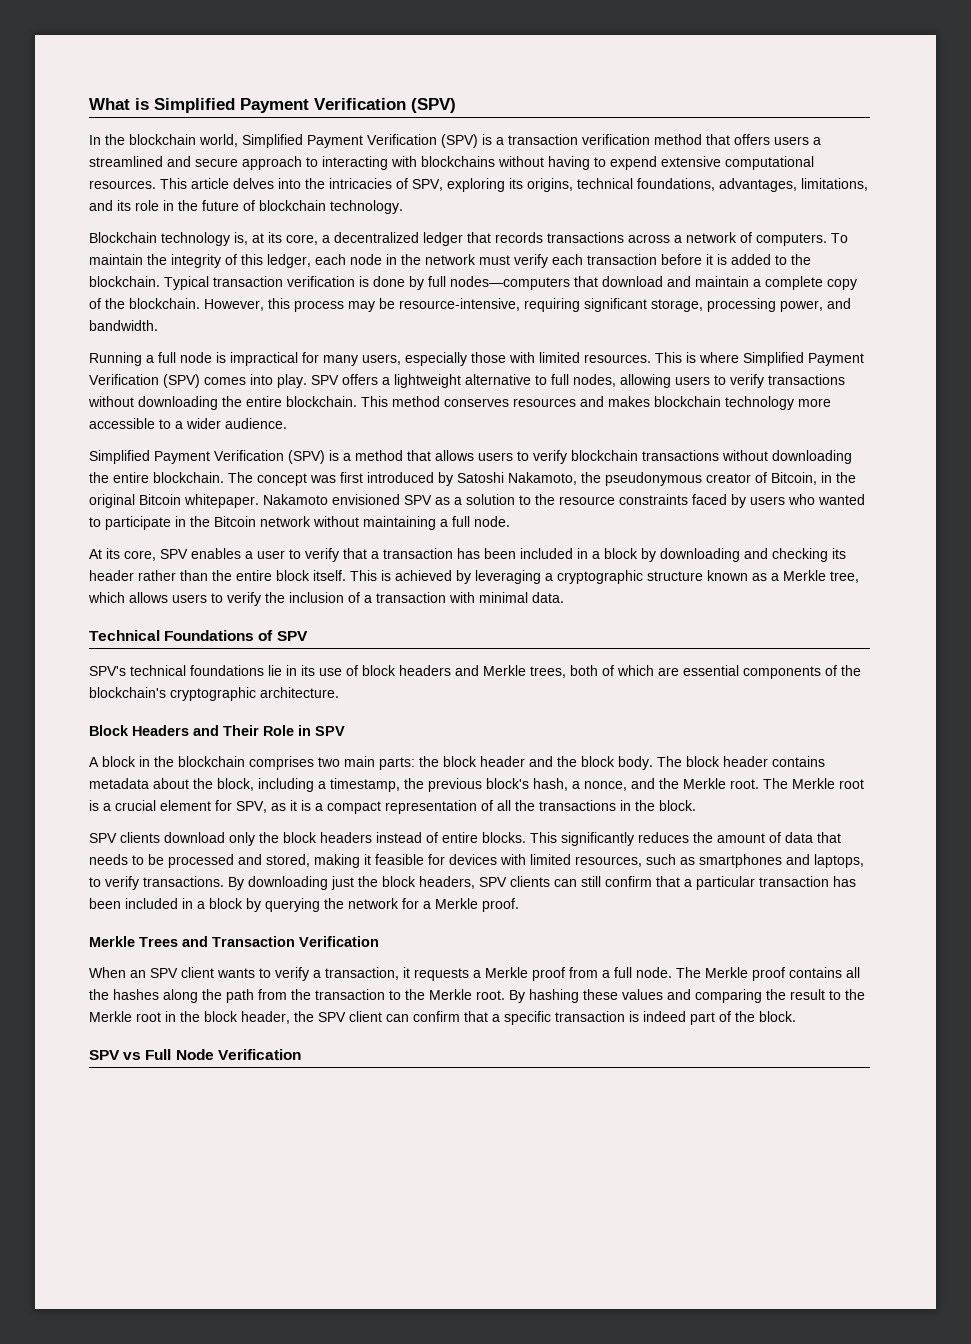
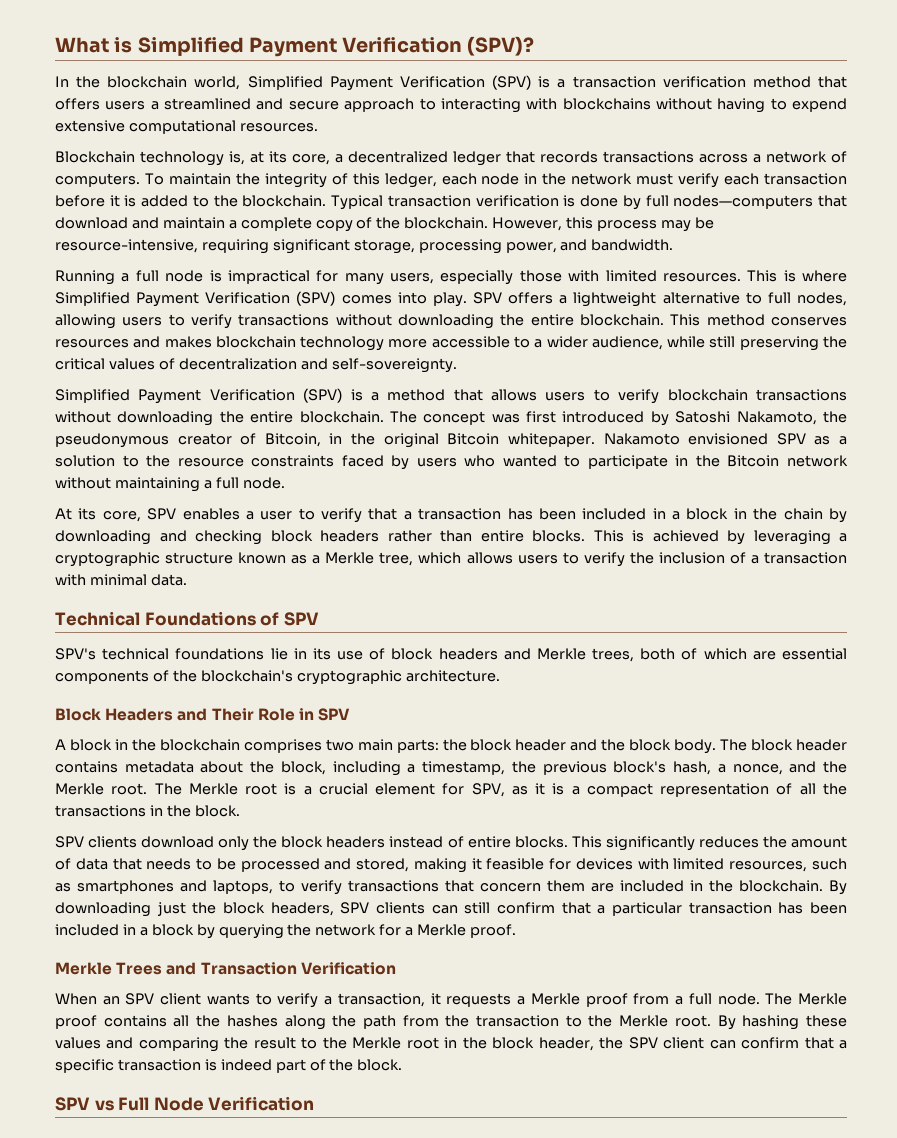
[411,98,456,113] (SPV) -> [467,36,535,56] (SPV)?
[160,178,868,192] [89,200,403,214] This article delves into the intricacies of SPV, exploring its origins, technical foundations, advantages, limitations, and its role in the future of blockchain technology. -> (318, 127) none
[225,418,287,429] audience. -> [591,336,848,351] [55,358,457,373] audience, while still preserving the critical values of decentralization and self-sovereignty.
(638, 553) none -> [733,508,823,520] in the chain
[832,548,846,559] [89,570,346,581] its header rather than the entire block itself. -> [270,530,585,542] block headers rather than entire blocks.
[143,876,224,887] transactions. -> [348,880,823,892] transactions that concern them are included in the blockchain.

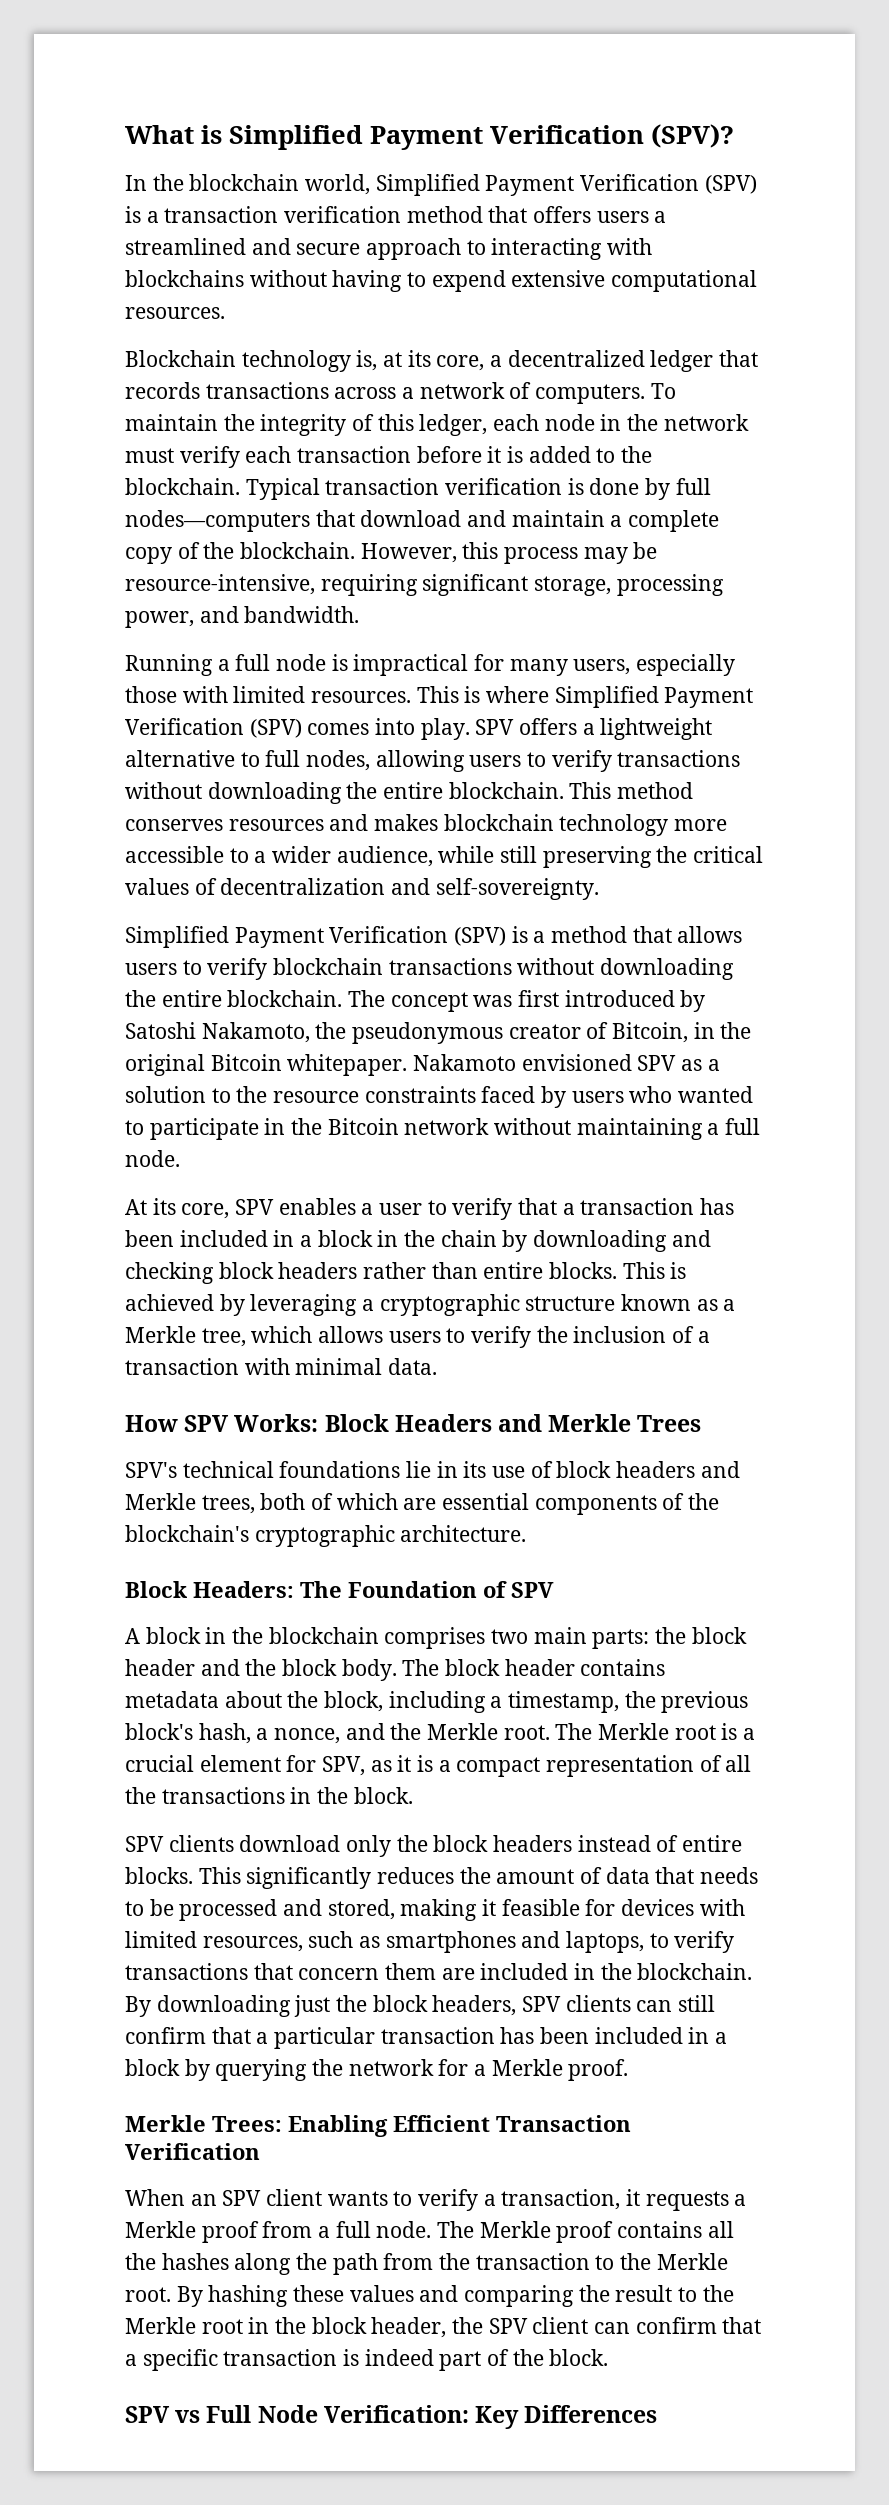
[55,611,319,626] Technical Foundations of SPV -> [125,1414,702,1432] How SPV Works: Block Headers and Merkle Trees
[105,708,314,721] Headers and Their Role in -> [193,1581,507,1598] Headers: The Foundation of
[116,962,197,975] Trees and -> [212,2115,490,2137] Trees: Enabling Efficient
[208,1096,315,1111] Verification -> [323,2405,658,2429] Verification: Key Differences

